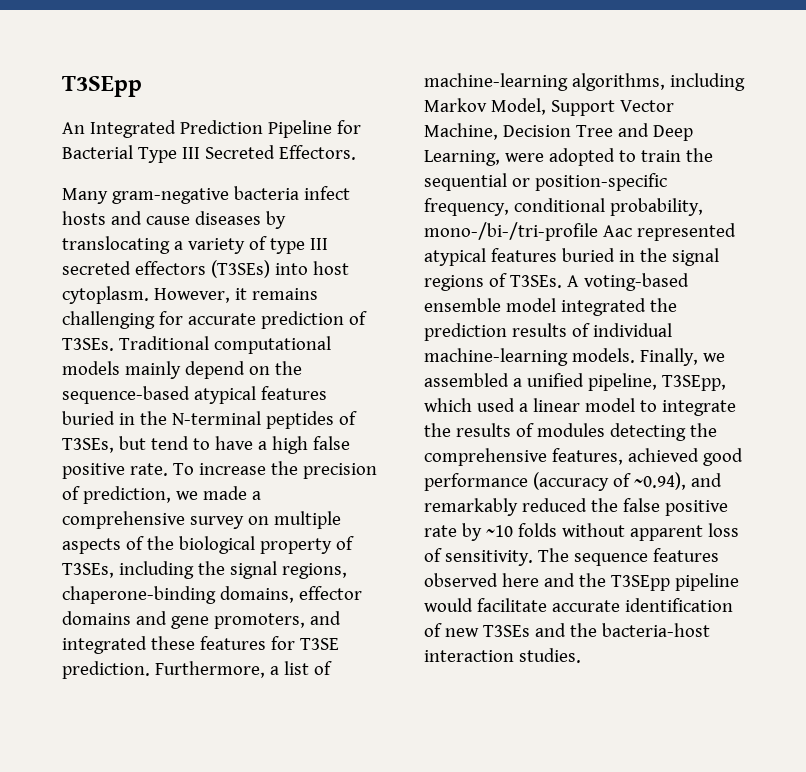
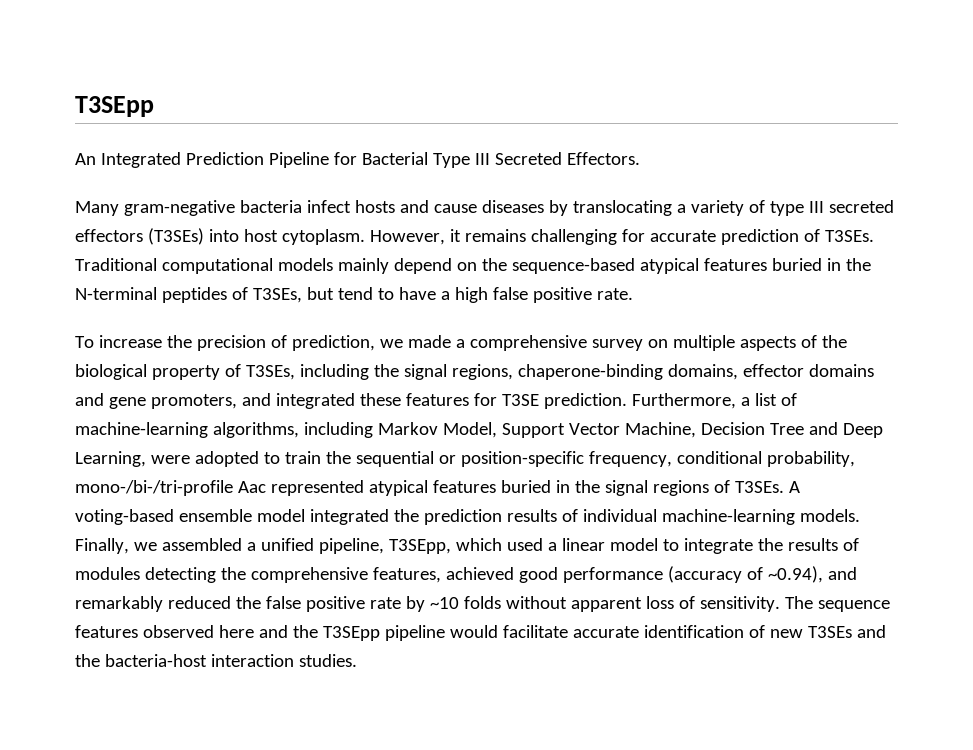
(168, 469) none -> (633, 294) //

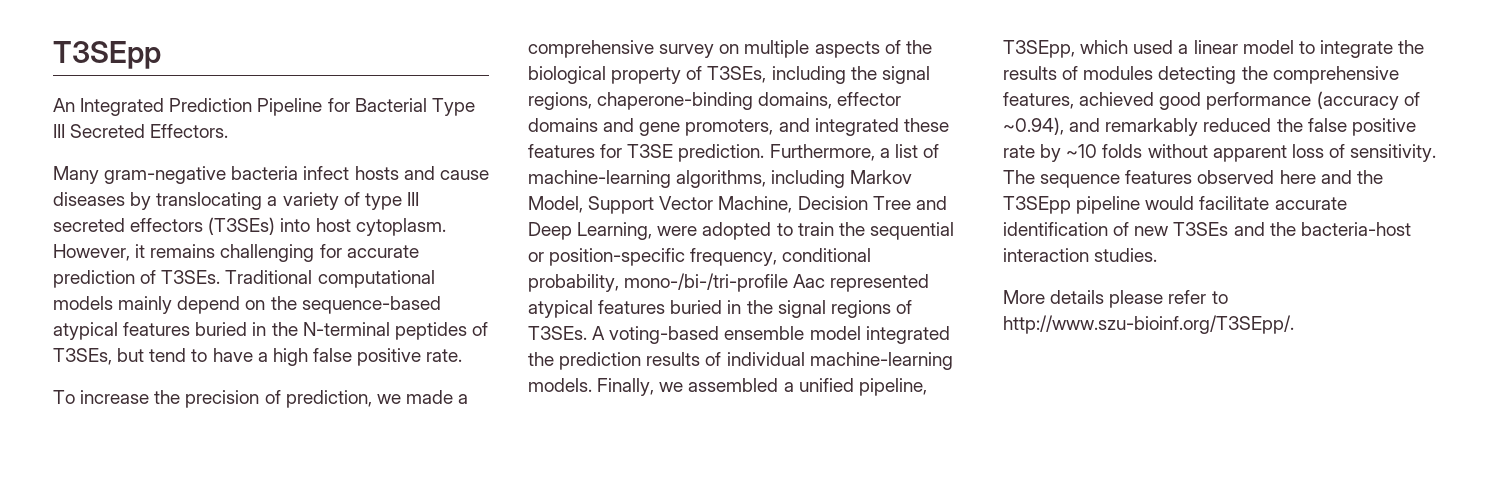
(357, 660) none -> [1003,290,1228,308] [1003,315,1294,334] // More details please refer to http://www.szu-bioinf.org/T3SEpp/.

